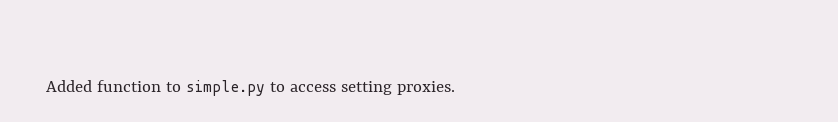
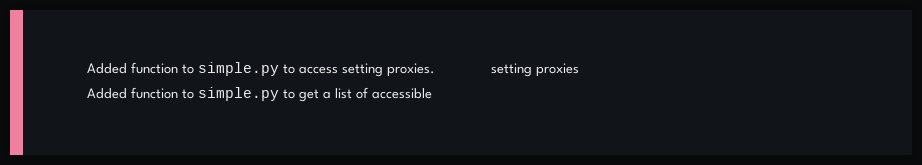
(455, 88) none -> [87,87,432,102] [491,63,579,77] Added function to simple.py to get a list of accessible setting proxies

